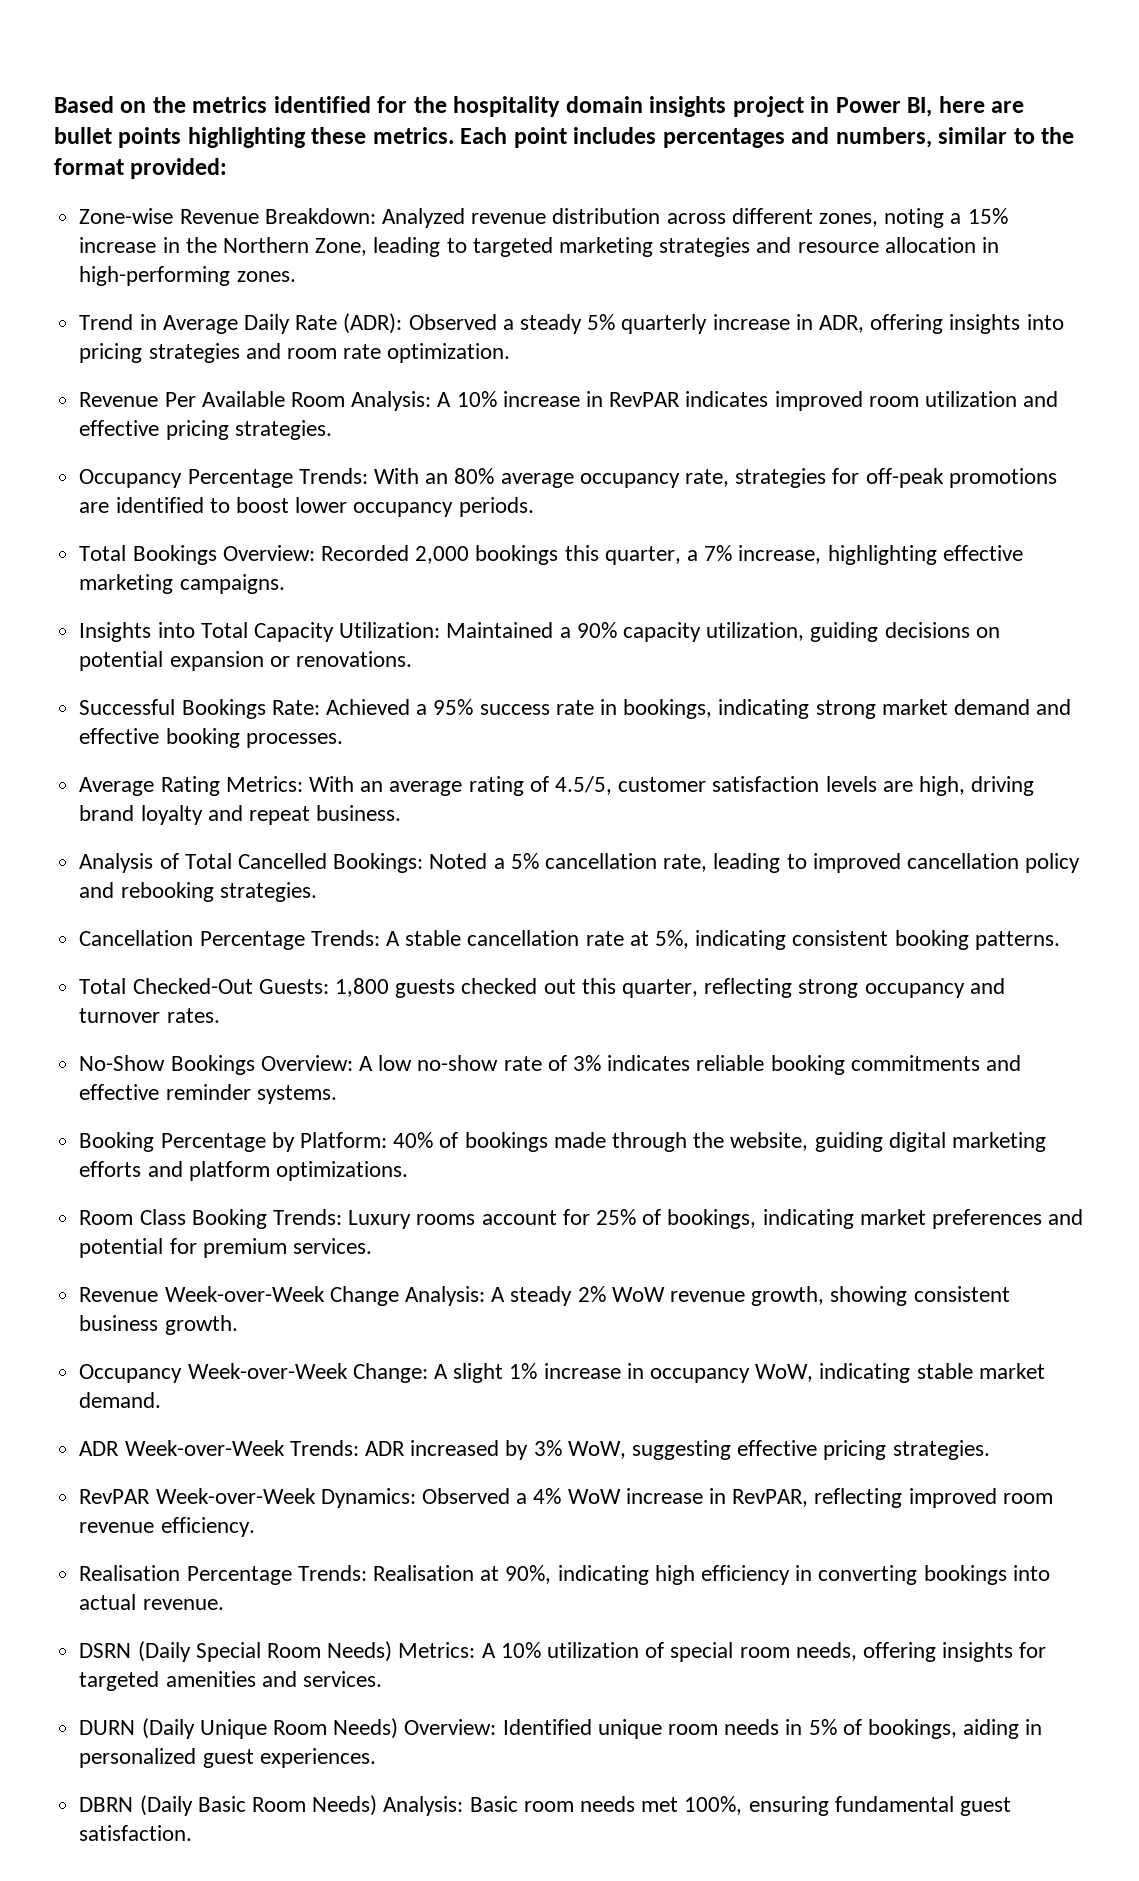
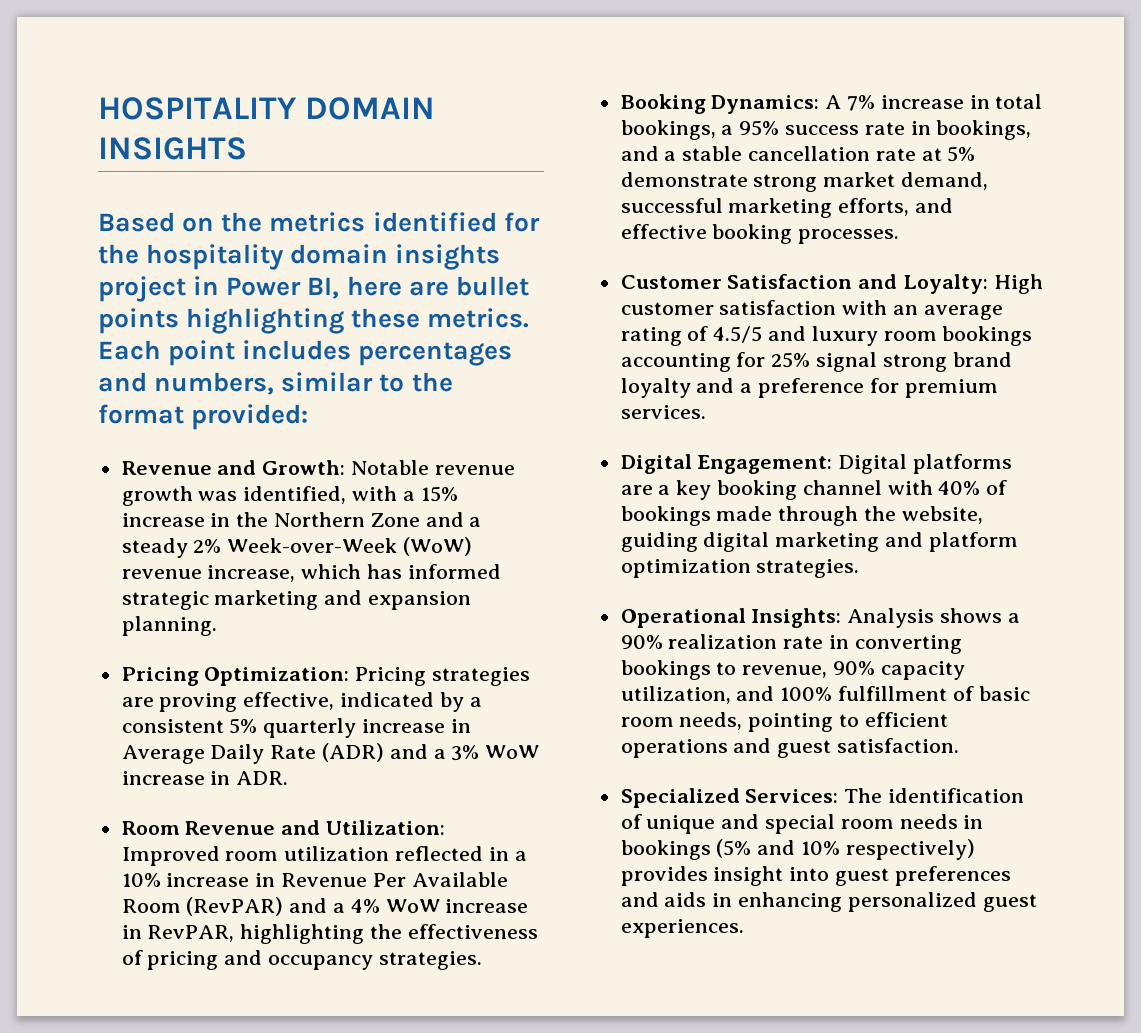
(54, 104) none -> [98,97,435,120] [98,137,247,160] HOSPITALITY DOMAIN INSIGHTS //
[79,208,945,228] Zone-wise Revenue Breakdown: Analyzed revenue distribution across different zones, noting -> [121,460,515,475] [121,486,398,506] Revenue and Growth: Notable revenue growth was identified, with
[315,237,1000,257] [79,266,296,286] [79,313,1064,334] [79,343,511,363] [79,391,1059,411] [79,420,332,440] [79,468,1057,488] [79,497,534,517] [79,545,1023,565] [79,574,285,594] [79,622,1000,642] [79,651,412,671] [79,699,410,719] Zone, leading to targeted marketing strategies and resource allocation in high-performing zones. // Trend in Average Daily Rate (ADR): Observed a steady 5% quarterly increase in ADR, offering insights into pricing strategies and room rate optimization. // Revenue Per Available Room Analysis: A 10% increase in RevPAR indicates improved room utilization and effective pricing strategies. // Occupancy Percentage Trends: With an 80% average occupancy rate, strategies for off-peak promotions are identified to boost lower occupancy periods. // Total Bookings Overview: Recorded 2,000 bookings this quarter, a 7% increase, highlighting effective marketing campaigns. // Insights into Total Capacity Utilization: Maintained a 90% capacity utilization, guiding decisions on potential expansion or renovations. // Successful Bookings Rate: Achieved -> [370,512,482,527] [121,537,473,558] [121,564,501,582] [121,590,472,610] [121,616,217,636] [121,667,531,686] [121,692,482,712] [121,718,471,738] [121,743,540,764] [121,771,289,785] [121,820,446,835] [121,846,527,866] [121,872,508,887] [121,897,529,916] [121,924,538,944] [121,950,482,970] [620,94,1043,114] [620,120,716,140] Zone and a steady 2% Week-over-Week (WoW) revenue increase, which has informed strategic marketing and expansion planning. // Pricing Optimization: Pricing strategies are proving effective, indicated by a consistent 5% quarterly increase in Average Daily Rate (ADR) and a 3% WoW increase in ADR. // Room Revenue and Utilization: Improved room utilization reflected in a 10% increase in Revenue Per Available Room (RevPAR) and a 4% WoW increase in RevPAR, highlighting the effectiveness of pricing and occupancy strategies. // Booking Dynamics: A 7% increase in total bookings,
[718,699,1072,719] [79,728,343,748] [79,776,1035,796] [79,805,402,825] [79,853,1081,873] [79,882,317,902] [79,930,1060,950] [79,978,1005,998] [79,1008,220,1023] [79,1055,1022,1075] [79,1084,337,1104] [79,1132,387,1152] indicating strong market demand and effective booking processes. // Average Rating Metrics: With an average rating of 4.5/5, customer satisfaction levels are high, driving brand loyalty and repeat business. // Analysis of Total Cancelled Bookings: Noted a 5% cancellation rate, leading to improved cancellation policy and rebooking strategies. // Cancellation Percentage Trends: A stable cancellation rate at 5%, indicating consistent booking patterns. // Total Checked-Out Guests: 1,800 guests checked out this quarter, reflecting strong occupancy and turnover rates. // No-Show Bookings Overview: A low no-show rate of 3% indicates reliable booking commitments and effective reminder systems. // Booking Percentage by Platform: -> [620,146,976,162] [620,172,989,192] [620,198,954,218] [620,224,900,244] [620,274,1043,294] [620,300,1003,320] [620,326,1033,346] [620,352,1012,372] [620,378,998,398] [620,405,706,419] [620,454,1013,474] [620,480,933,500] and a stable cancellation rate at 5% demonstrate strong market demand, successful marketing efforts, and effective booking processes. // Customer Satisfaction and Loyalty: High customer satisfaction with an average rating of 4.5/5 and luxury room bookings accounting for 25% signal strong brand loyalty and a preference for premium services. // Digital Engagement: Digital platforms are a key booking channel with
[79,1161,142,1177] efforts -> (880, 542) none
[275,1161,408,1181] [79,1209,1084,1229] [79,1238,372,1258] [79,1286,1010,1306] [79,1315,238,1335] [79,1363,1045,1383] [79,1392,162,1408] [79,1440,990,1460] [79,1488,1053,1508] [79,1517,255,1537] [79,1565,1050,1585] [79,1594,224,1610] [79,1641,1047,1662] [79,1671,382,1691] [79,1718,1043,1739] [79,1748,376,1768] [79,1795,1012,1816] [79,1825,193,1841] optimizations. // Room Class Booking Trends: Luxury rooms account for 25% of bookings, indicating market preferences and potential for premium services. // Revenue Week-over-Week Change Analysis: A steady 2% WoW revenue growth, showing consistent business growth. // Occupancy Week-over-Week Change: A slight 1% increase in occupancy WoW, indicating stable market demand. // ADR Week-over-Week Trends: ADR increased by 3% WoW, suggesting effective pricing strategies. // RevPAR Week-over-Week Dynamics: Observed a 4% WoW increase in RevPAR, reflecting improved room revenue efficiency. // Realisation Percentage Trends: Realisation at 90%, indicating high efficiency in converting bookings into actual revenue. // DSRN (Daily Special Room Needs) Metrics: A 10% utilization of special room needs, offering insights for targeted amenities and services. // DURN (Daily Unique Room Needs) Overview: Identified unique room needs in 5% of bookings, aiding in personalized guest experiences. // DBRN (Daily Basic Room Needs) Analysis: Basic room needs met 100%, ensuring fundamental guest satisfaction. -> [620,559,860,578] [620,608,1020,628] [620,634,962,654] [620,660,965,680] [620,686,1030,704] [620,712,948,732] [620,738,960,758] [620,788,1025,808] [620,814,984,834] [620,839,975,860] [620,866,1011,886] [620,892,1037,912] [620,919,744,938] optimization strategies. // Operational Insights: Analysis shows a 90% realization rate in converting bookings to revenue, 90% capacity utilization, and 100% fulfillment of basic room needs, pointing to efficient operations and guest satisfaction. // Specialized Services: The identification of unique and special room needs in bookings (5% and 10% respectively) provides insight into guest preferences and aids in enhancing personalized guest experiences.

